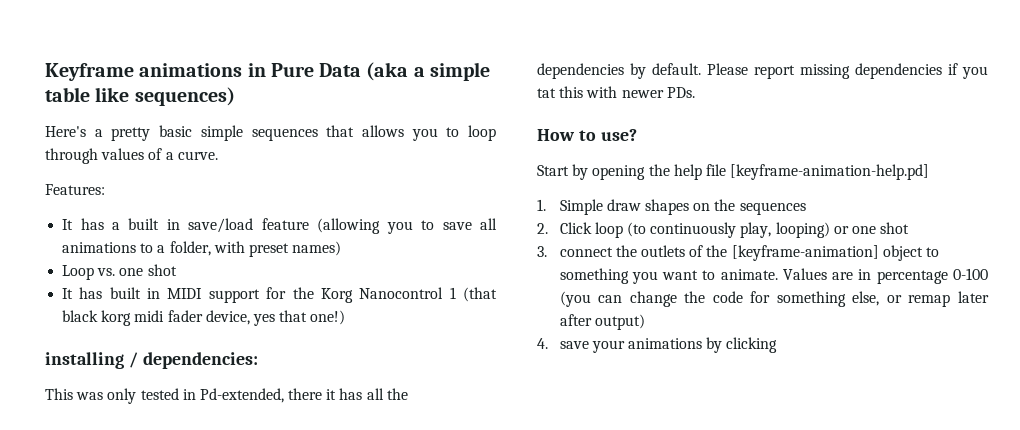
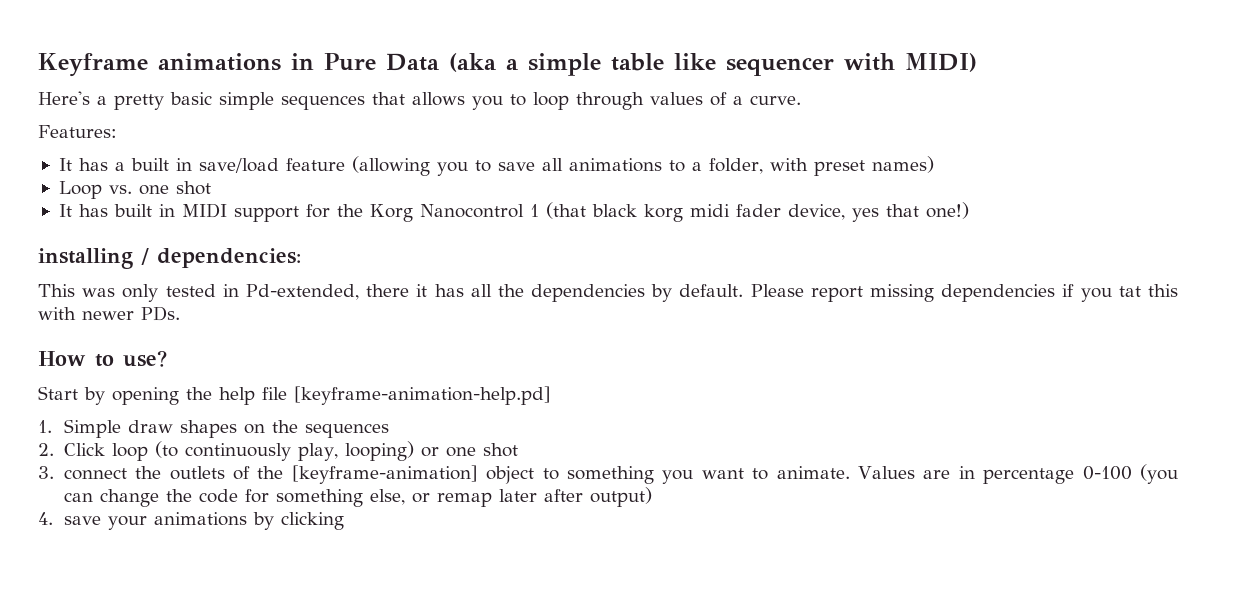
[134,87,235,106] sequences) -> [726,53,977,76] sequencer with MIDI)

